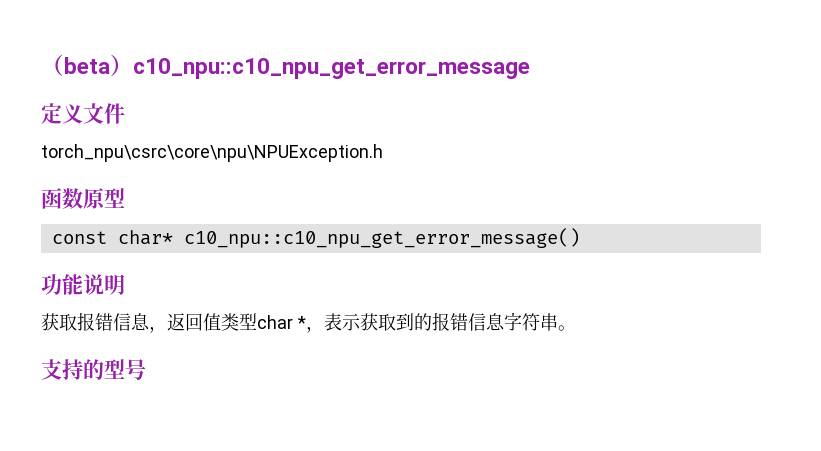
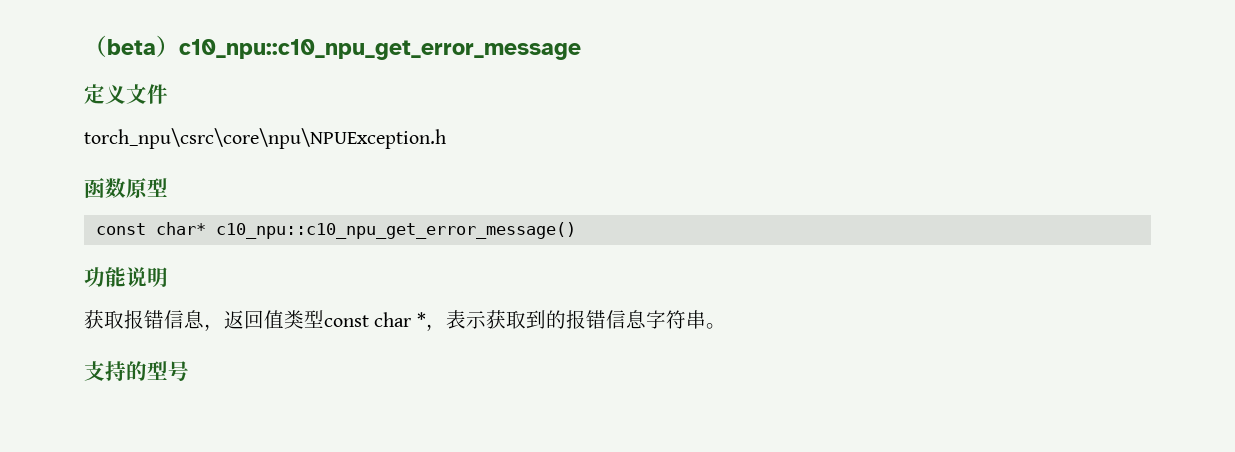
(257, 321) none -> [324,315,369,327] const

